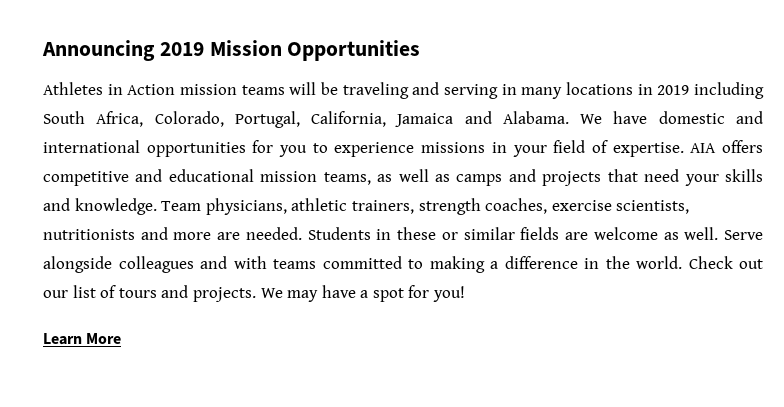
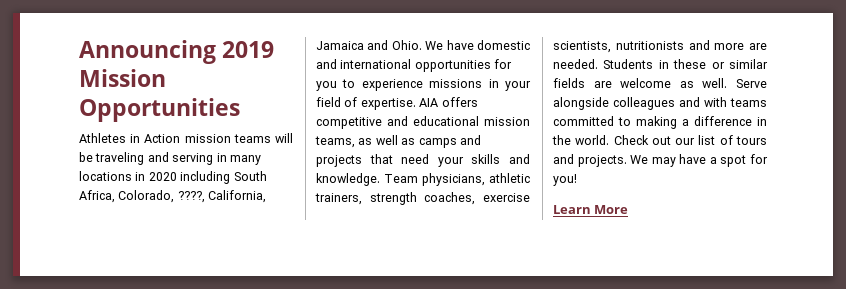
[657,85,690,95] 2019 -> [148,172,177,181] 2020
[234,111,300,128] Portugal, -> [177,191,205,203] ????,
[502,111,569,124] Alabama. -> [391,40,422,50] Ohio.

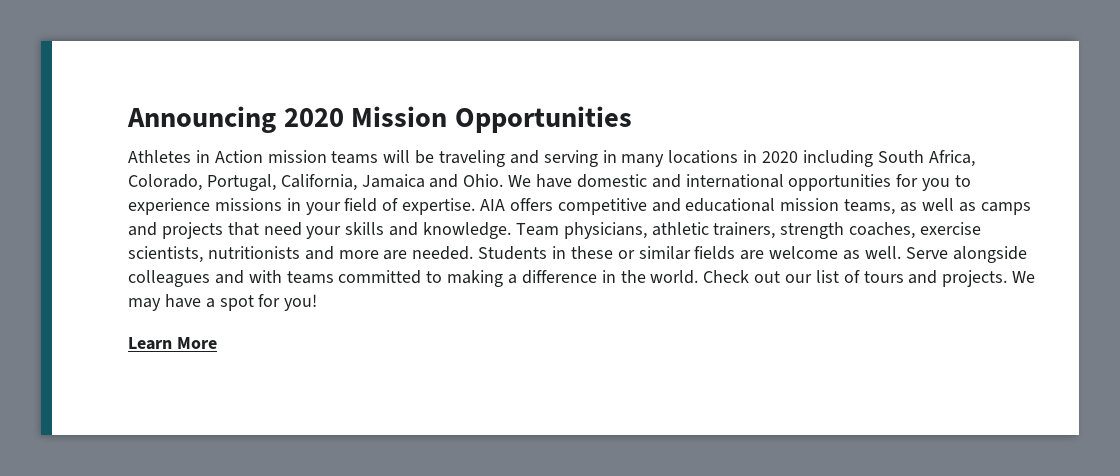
[222,41,275,58] 2019 -> [283,108,344,127] 2020
[177,191,205,203] ????, -> [206,174,276,191] Portugal,

